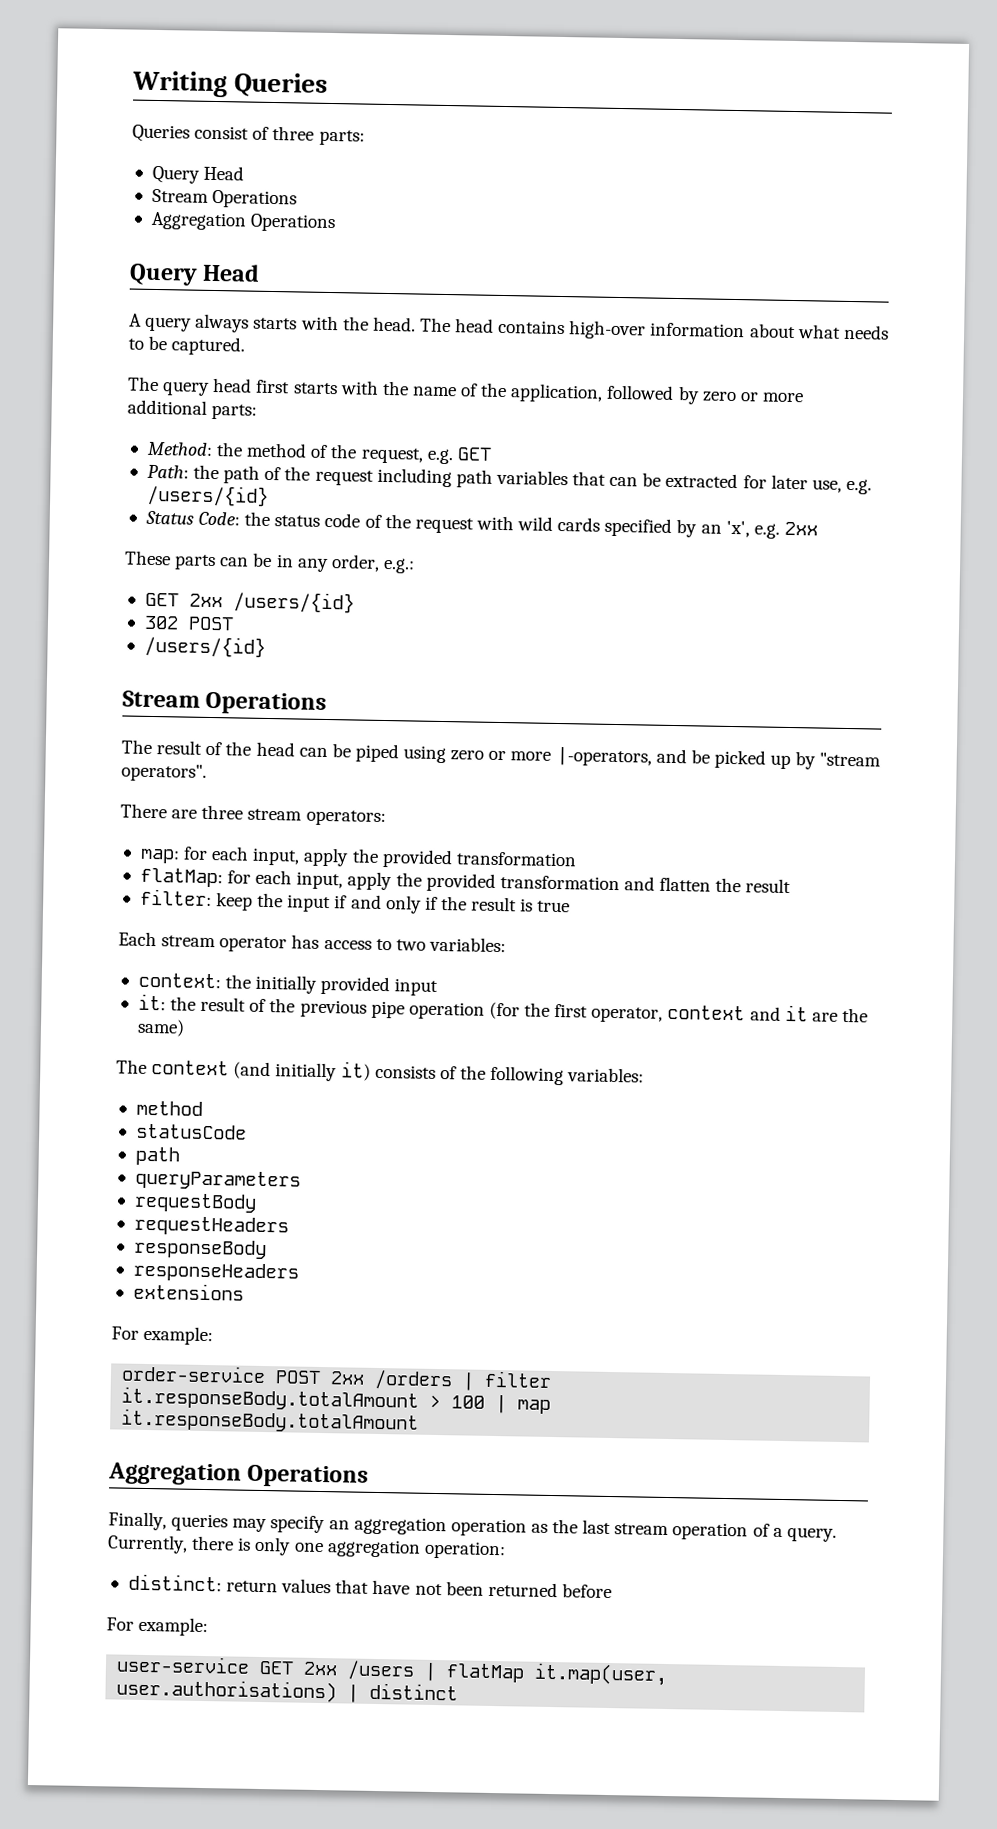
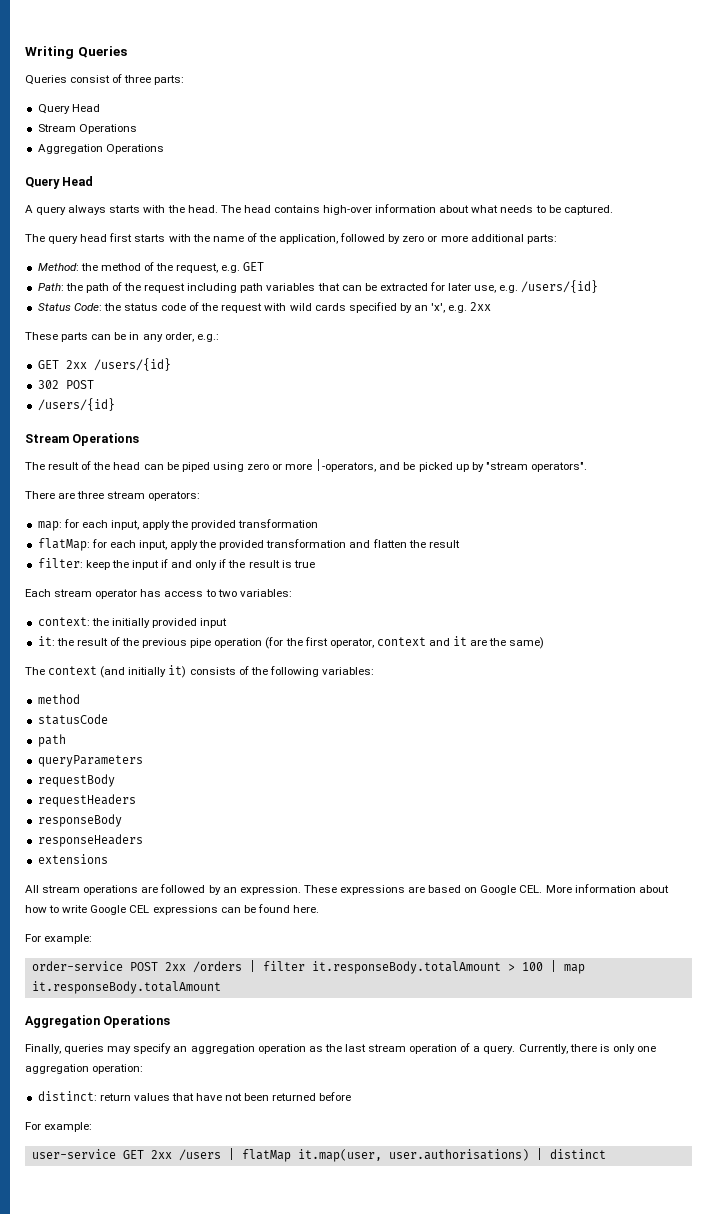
(244, 1291) none -> [25,884,669,895] [25,904,319,915] // All stream operations are followed by an expression. These expressions are based on Google CEL. More information about how to write Google CEL expressions can be found here.

